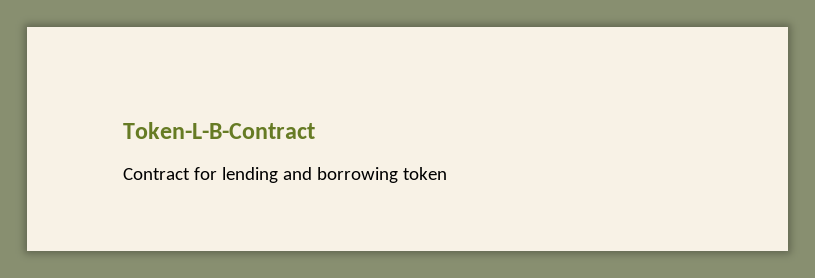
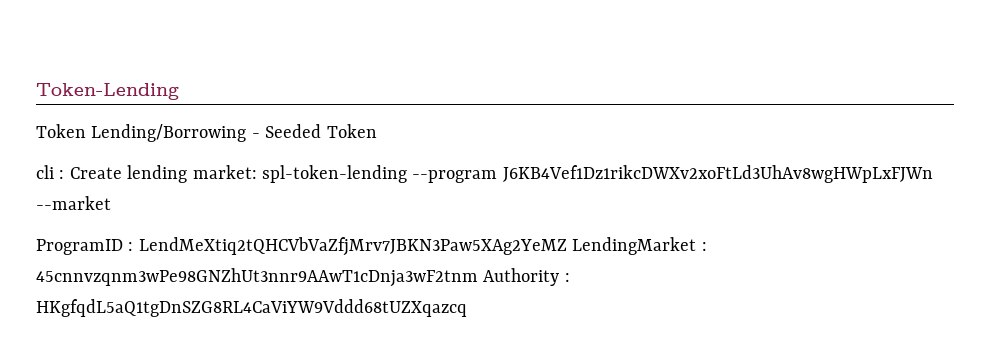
[123,122,315,139] [123,167,447,183] Token-L-B-Contract // Contract for lending and borrowing token -> [36,83,179,100] [36,124,377,142] [36,165,933,183] [36,196,111,210] [36,237,707,256] [36,268,570,287] [36,299,467,317] Token-Lending // Token Lending/Borrowing - Seeded Token // cli : Create lending market: spl-token-lending --program J6KB4Vef1Dz1rikcDWXv2xoFtLd3UhAv8wgHWpLxFJWn --market // ProgramID : LendMeXtiq2tQHCVbVaZfjMrv7JBKN3Paw5XAg2YeMZ LendingMarket : 45cnnvzqnm3wPe98GNZhUt3nnr9AAwT1cDnja3wF2tnm Authority : HKgfqdL5aQ1tgDnSZG8RL4CaViYW9Vddd68tUZXqazcq

